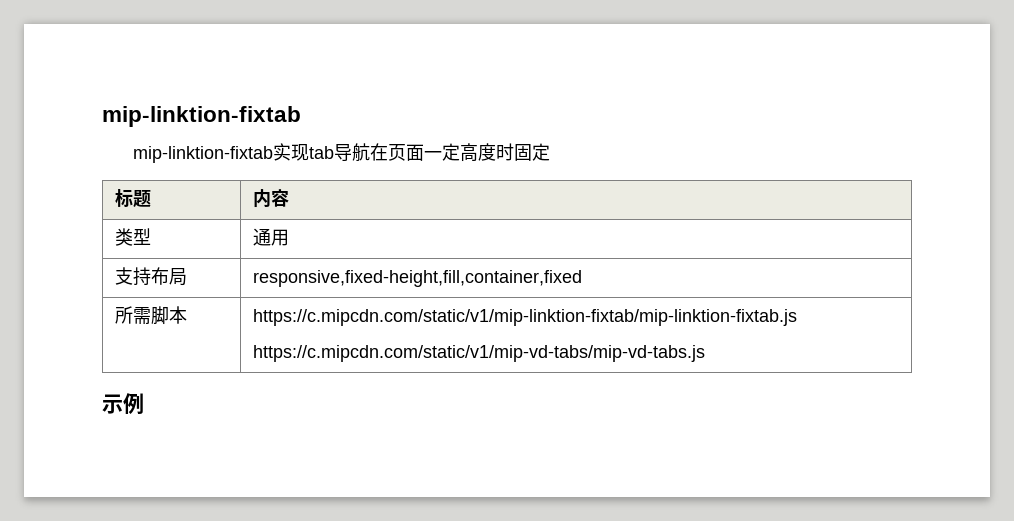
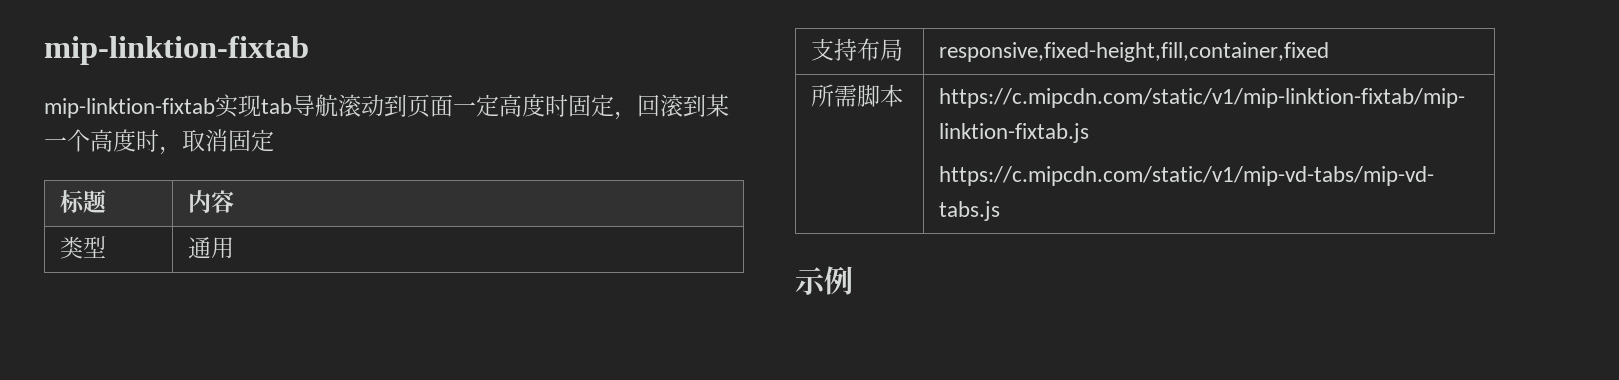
[370,143,389,161] 在 -> [338,94,407,117] 滚动到
(551, 152) none -> [614,94,729,120] [44,129,274,155] ，回滚到某一个高度时，取消固定

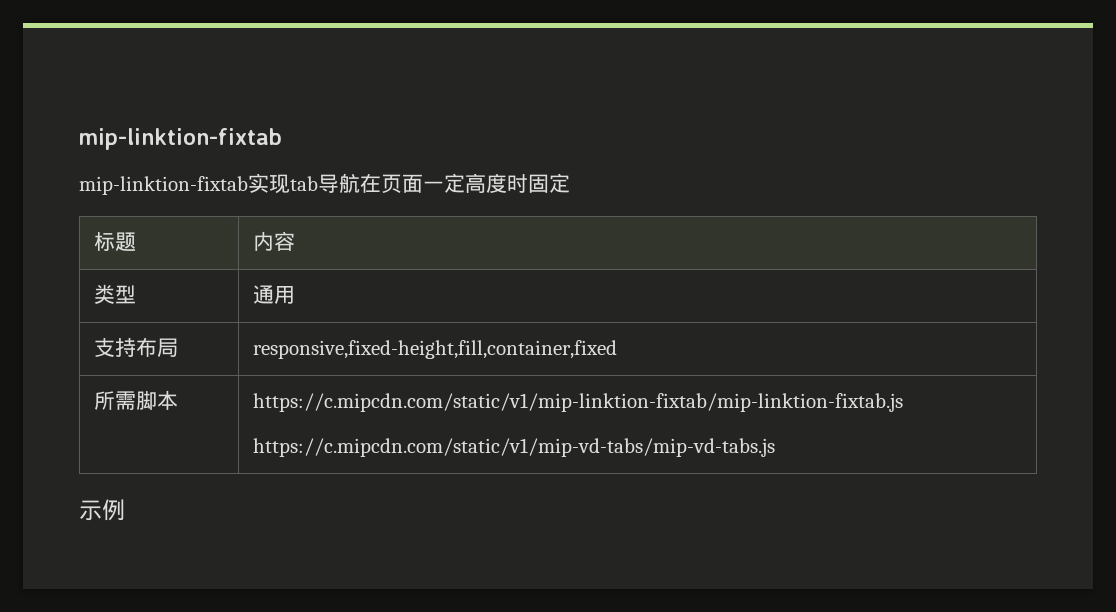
[338,94,407,117] 滚动到 -> [360,173,381,193] 在
[614,94,729,120] [44,129,274,155] ，回滚到某一个高度时，取消固定 -> (570, 183) none

